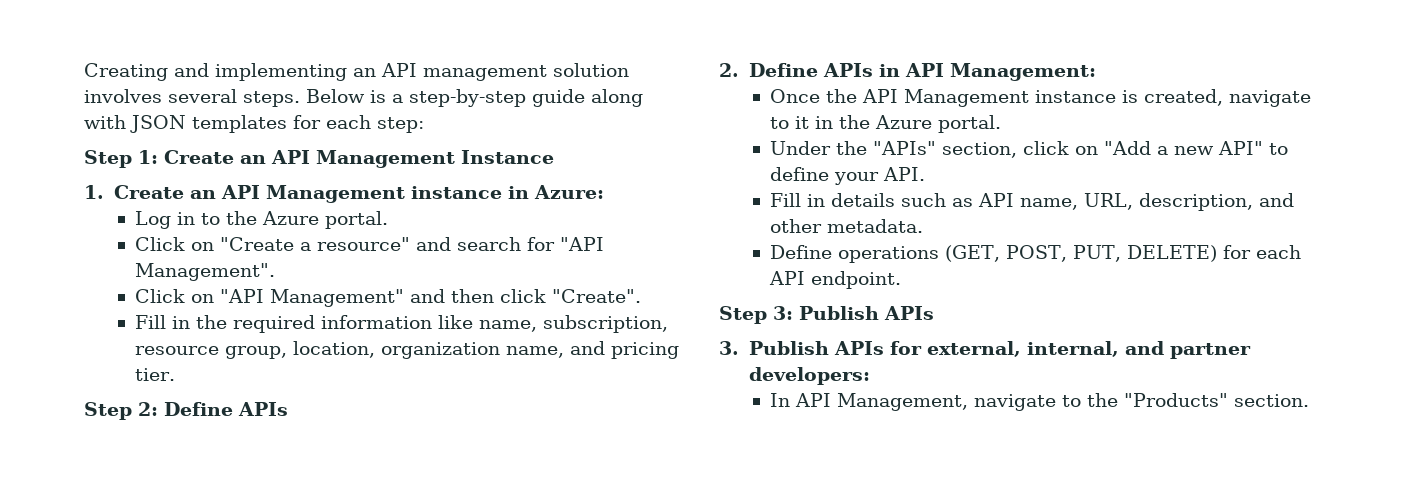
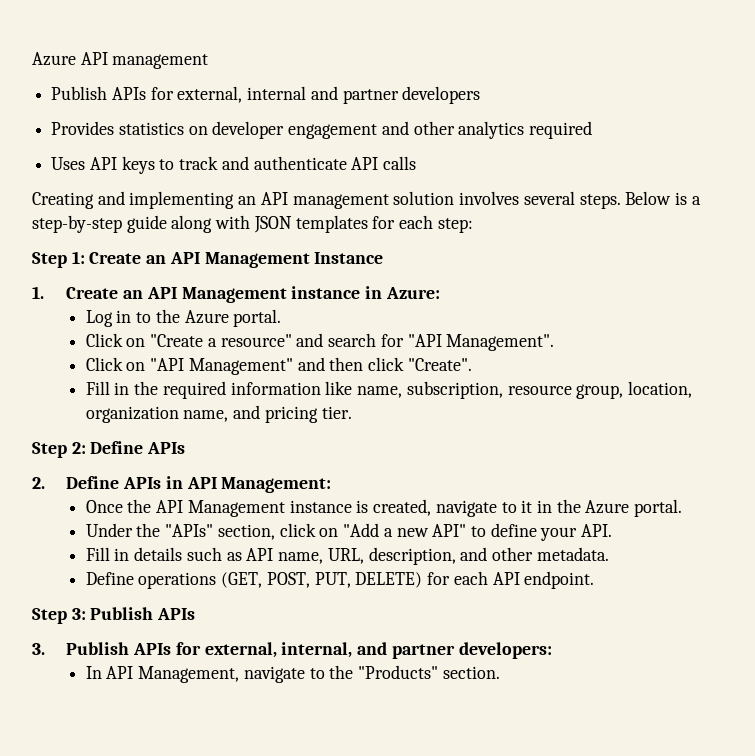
(84, 72) none -> [32,52,209,69] [51,86,481,104] [51,121,593,139] [51,156,417,174] Azure API management // Publish APIs for external, internal and partner developers // Provides statistics on developer engagement and other analytics required // Uses API keys to track and authenticate API calls //

